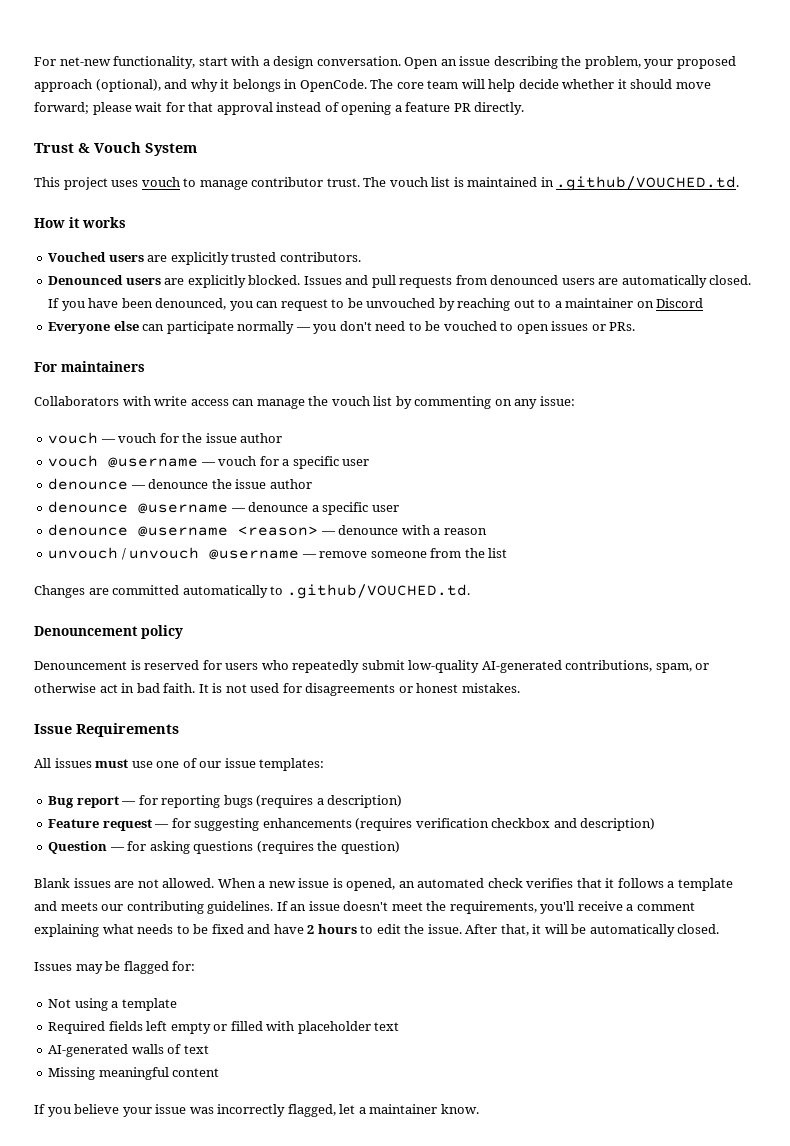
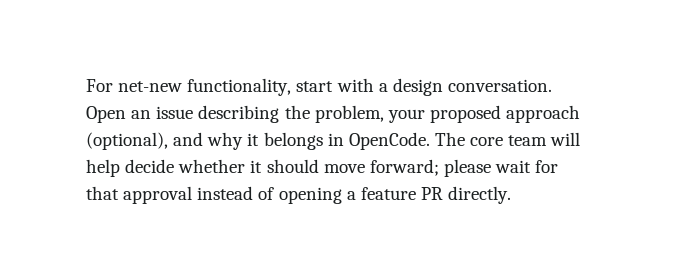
[34,142,197,156] [34,176,740,191] [34,217,126,228] [48,252,361,265] [48,275,752,288] [48,298,704,311] [48,321,636,334] [34,361,145,372] [34,396,575,409] [48,432,283,444] [48,455,370,469] [48,478,312,490] [48,501,399,515] [48,524,487,537] [48,547,508,560] [34,584,470,599] [34,625,183,639] [34,660,710,673] [34,683,520,696] [34,723,179,737] [34,758,325,771] [48,795,403,808] [48,818,656,831] [48,841,400,854] [34,878,733,891] [34,901,695,914] [34,924,720,937] [34,961,196,974] [48,998,177,1011] [48,1021,400,1034] [48,1044,209,1057] [48,1067,220,1080] [34,1104,479,1117] // Trust & Vouch System // This project uses vouch to manage contributor trust. The vouch list is maintained in .github/VOUCHED.td. // How it works // Vouched users are explicitly trusted contributors. // Denounced users are explicitly blocked. Issues and pull requests from denounced users are automatically closed. If you have been denounced, you can request to be unvouched by reaching out to a maintainer on Discord // Everyone else can participate normally — you don't need to be vouched to open issues or PRs. // For maintainers // Collaborators with write access can manage the vouch list by commenting on any issue: // vouch — vouch for the issue author // vouch @username — vouch for a specific user // denounce — denounce the issue author // denounce @username — denounce a specific user // denounce @username <reason> — denounce with a reason // unvouch / unvouch @username — remove someone from the list // Changes are committed automatically to .github/VOUCHED.td. // Denouncement policy // Denouncement is reserved for users who repeatedly submit low-quality AI-generated contributions, spam, or otherwise act in bad faith. It is not used for disagreements or honest mistakes. // Issue Requirements // All issues must use one of our issue templates: // Bug report — for reporting bugs (requires a description) // Feature request — for suggesting enhancements (requires verification checkbox and description) // Question — for asking questions (requires the question) // Blank issues are not allowed. When a new issue is opened, an automated check verifies that it follows a template and meets our contributing guidelines. If an issue doesn't meet the requirements, you'll receive a comment explaining what needs to be fixed and have 2 hours to edit the issue. After that, it will be automatically closed. // Issues may be flagged for: // Not using a template // Required fields left empty or filled with placeholder text // AI-generated walls of text // Missing meaningful content // If you believe your issue was incorrectly flagged, let a maintainer know. -> (512, 195) none

